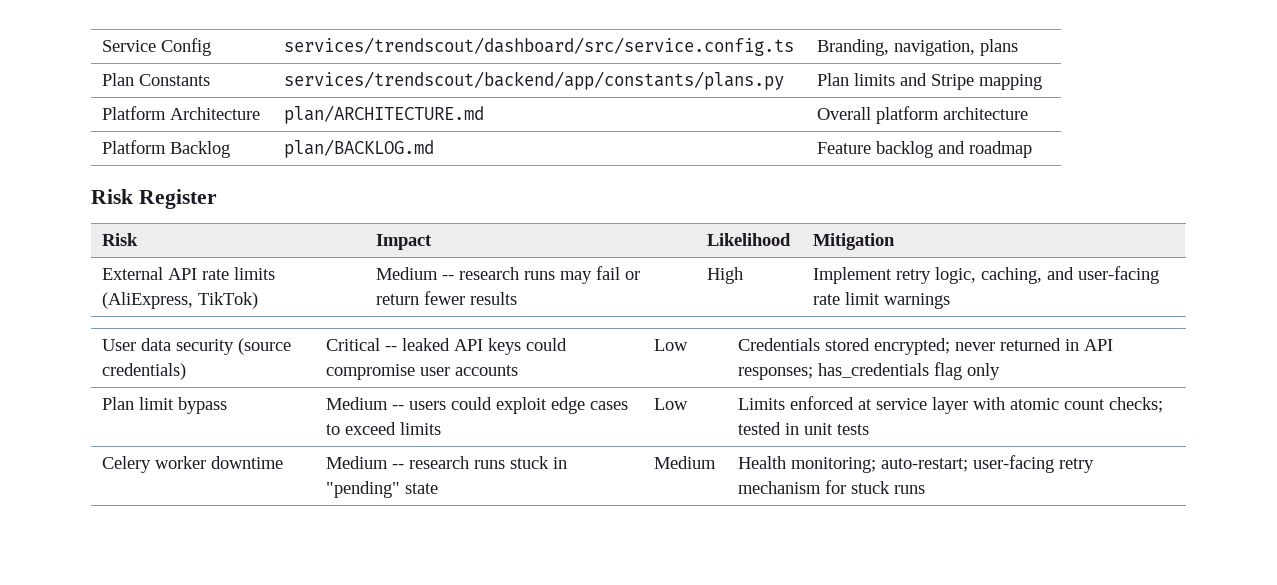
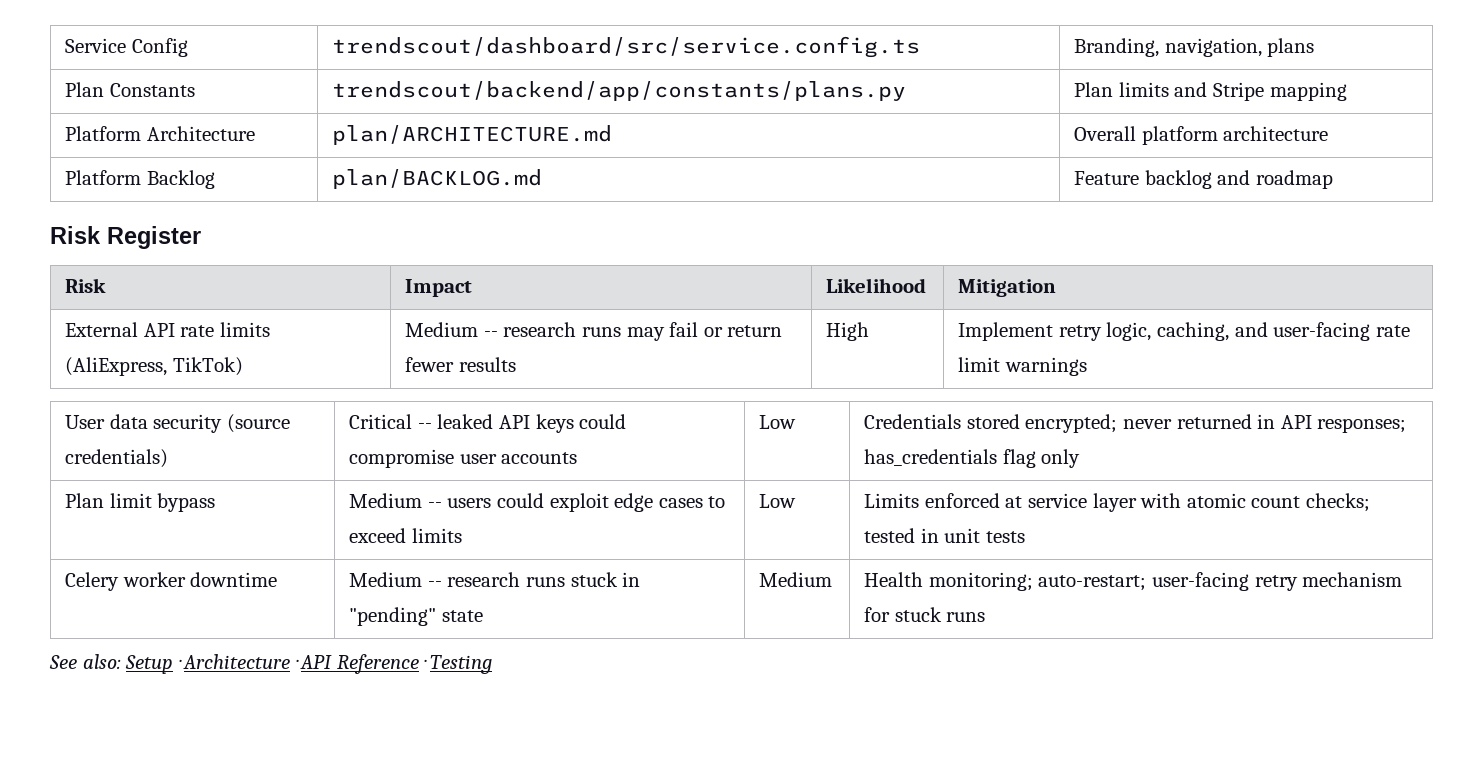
[284,37,795,56] services/trendscout/dashboard/src/service.config.ts -> [332,36,921,58] trendscout/dashboard/src/service.config.ts
[284,71,785,90] services/trendscout/backend/app/constants/plans.py -> [332,81,907,101] trendscout/backend/app/constants/plans.py
(926, 489) none -> [49,654,492,674] // See also: Setup · Architecture · API Reference · Testing

